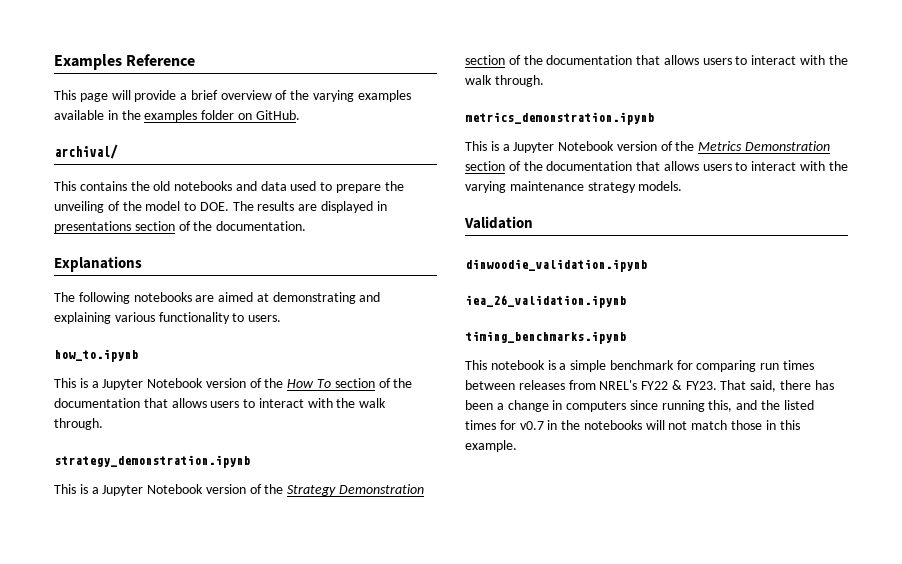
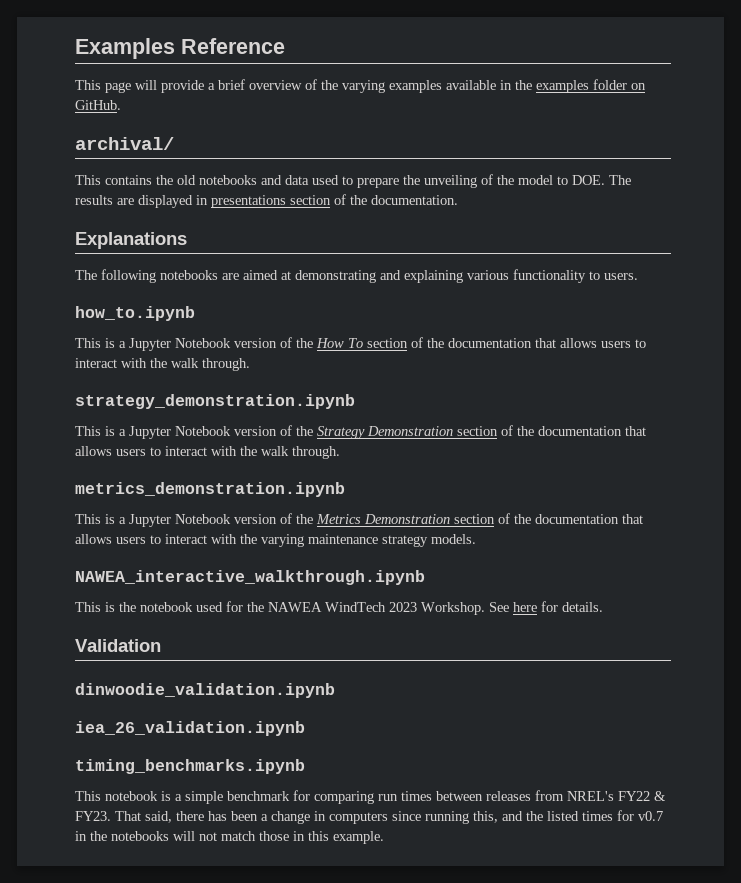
(683, 186) none -> [75,570,425,585] [75,601,603,615] // NAWEA_interactive_walkthrough.ipynb // This is the notebook used for the NAWEA WindTech 2023 Workshop. See here for details.

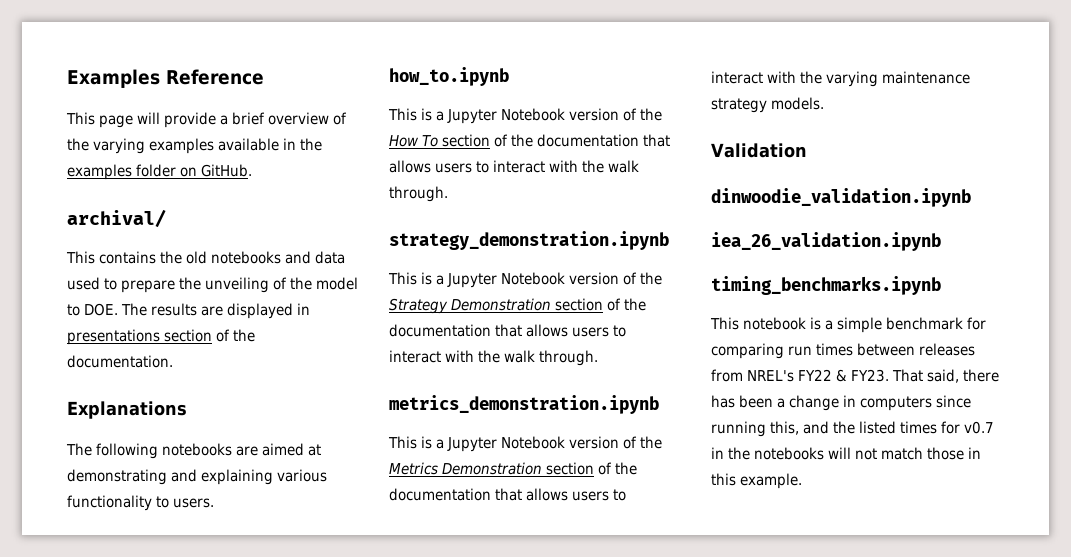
[75,570,425,585] [75,601,603,615] // NAWEA_interactive_walkthrough.ipynb // This is the notebook used for the NAWEA WindTech 2023 Workshop. See here for details. -> (825, 103) none

